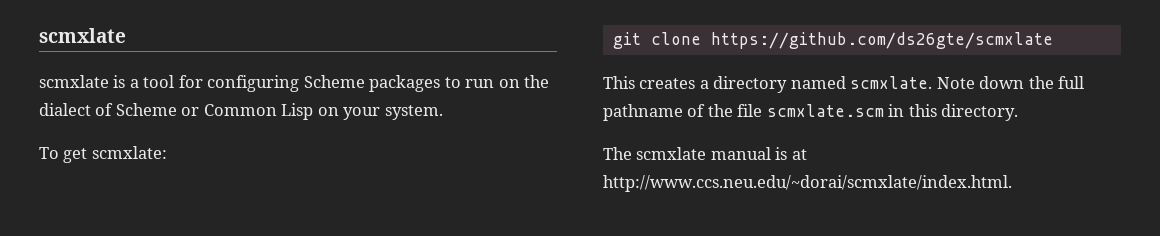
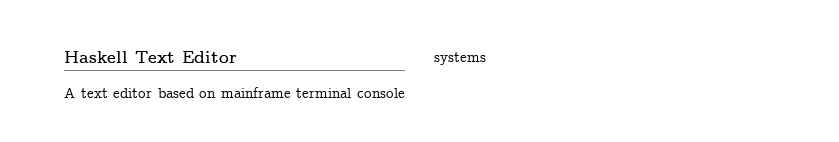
[39,28,126,43] [39,75,550,92] [39,103,443,120] [39,146,167,163] [612,32,1053,49] [603,76,1085,93] [603,104,1019,121] [603,147,807,160] [603,175,1012,192] scmxlate // scmxlate is a tool for configuring Scheme packages to run on the dialect of Scheme or Common Lisp on your system. // To get scmxlate: // git clone https://github.com/ds26gte/scmxlate // This creates a directory named scmxlate. Note down the full pathname of the file scmxlate.scm in this directory. // The scmxlate manual is at http://www.ccs.neu.edu/~dorai/scmxlate/index.html. -> [64,51,237,63] [64,87,405,98] [434,52,486,65] Haskell Text Editor // A text editor based on mainframe terminal console systems

